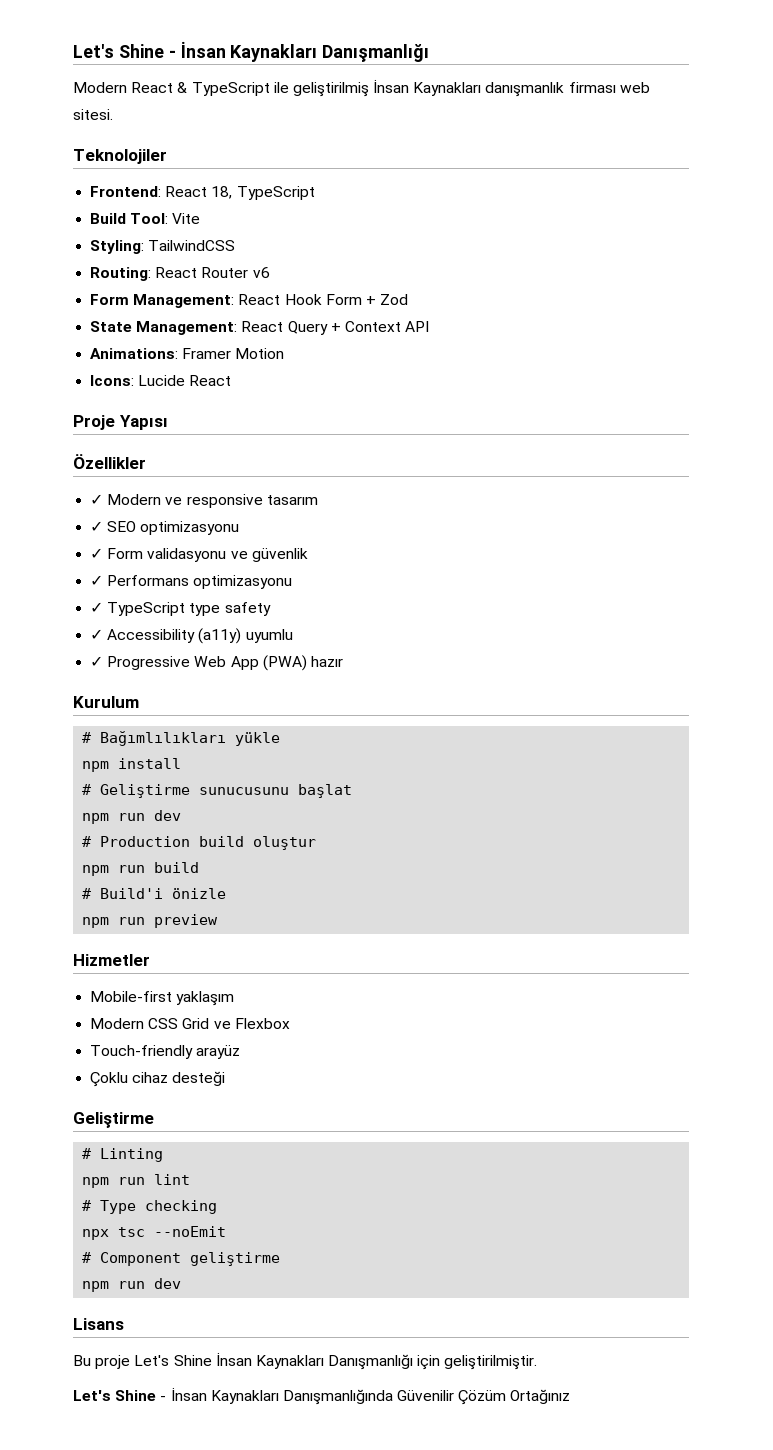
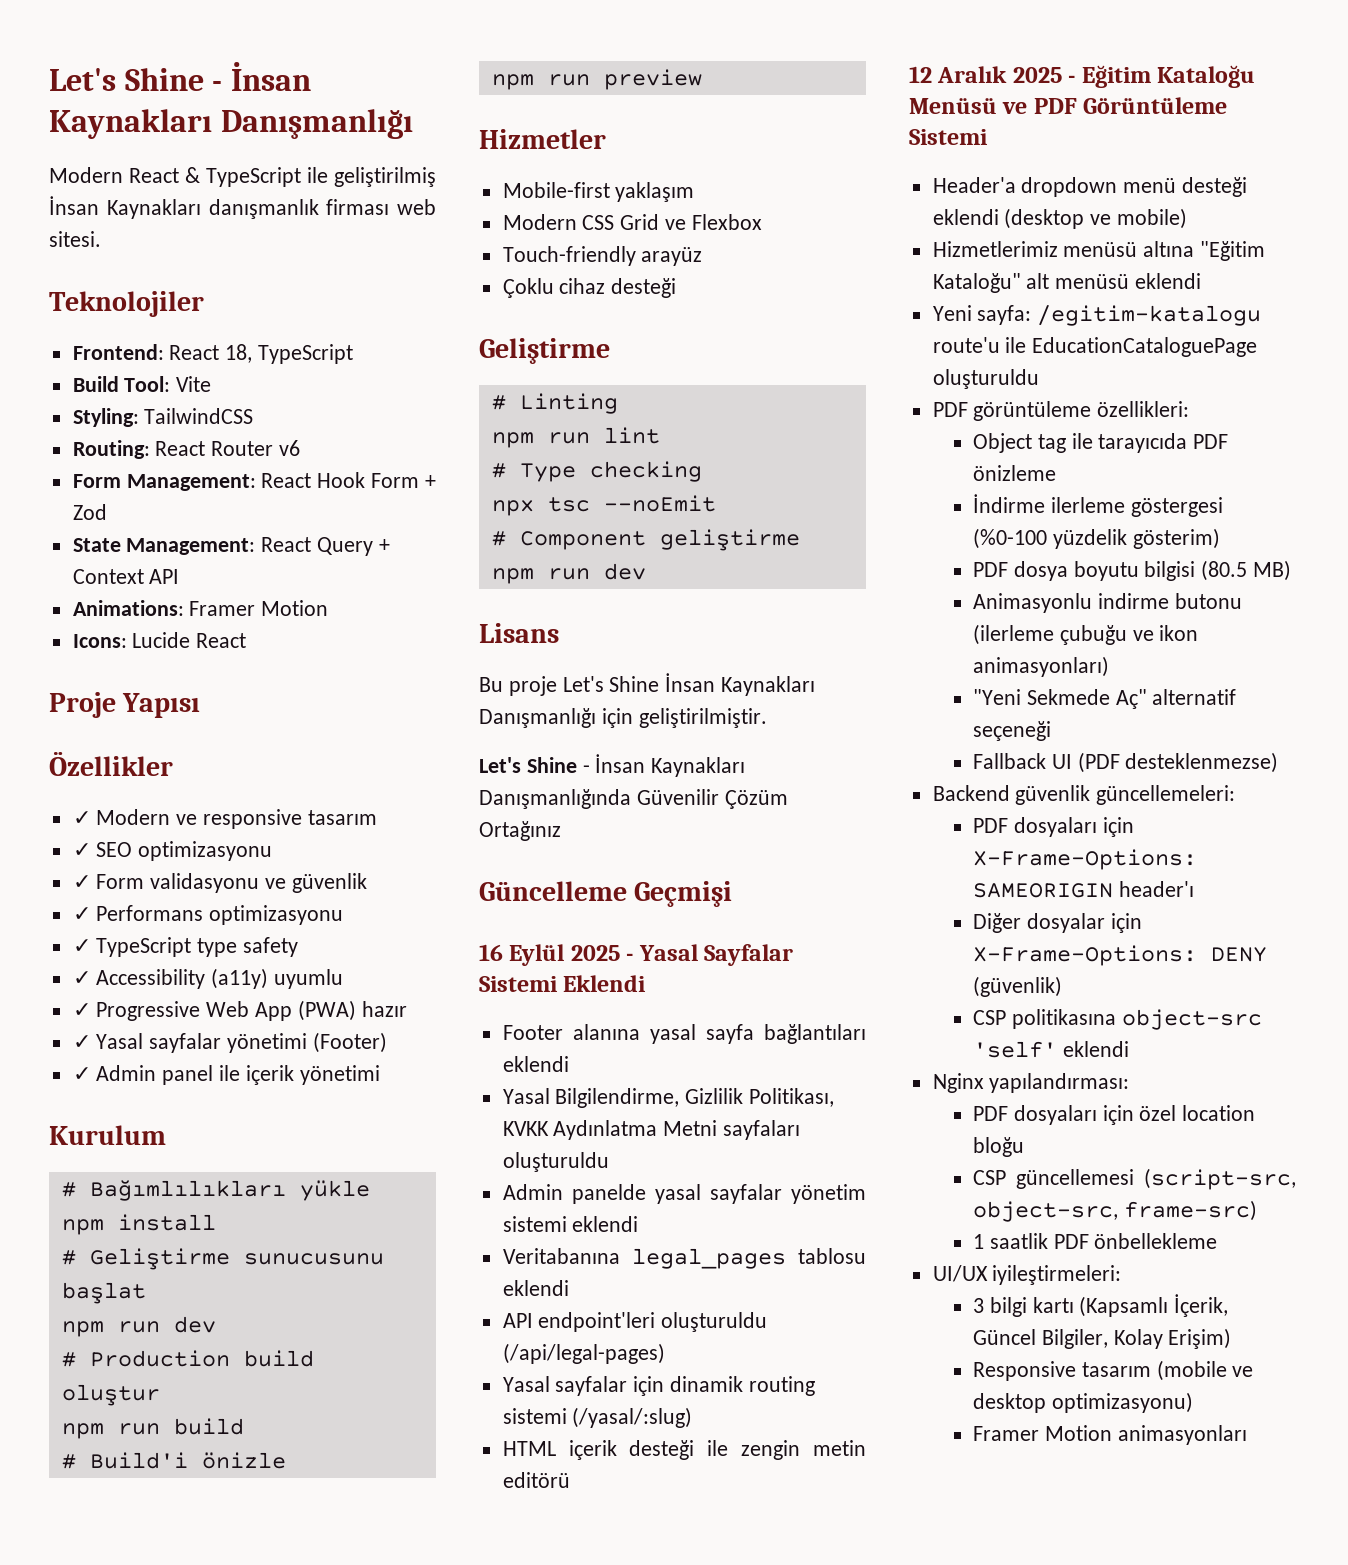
(343, 661) none -> [72,1032,387,1053] [72,1065,380,1085] // ✓ Yasal sayfalar yönetimi (Footer) // ✓ Admin panel ile içerik yönetimi
(571, 1396) none -> [479,881,733,907] [479,944,794,966] [479,975,647,992] [502,1024,866,1044] [502,1056,569,1072] [502,1088,835,1108] [502,1120,801,1140] [502,1152,609,1172] [502,1184,866,1204] [502,1216,639,1232] [502,1248,866,1269] [502,1280,569,1296] [502,1312,768,1332] [502,1343,665,1364] [502,1376,815,1396] [502,1407,693,1428] [502,1440,866,1460] [502,1472,570,1488] [909,65,1256,88] [909,97,1228,114] [909,129,988,145] [932,177,1248,197] [932,208,1188,229] [932,241,1266,261] [932,273,1202,293] [932,305,1262,326] [932,337,1258,357] [932,369,1039,389] [932,401,1190,421] [973,433,1229,453] [973,465,1057,481] [973,494,1223,517] [973,528,1220,549] [973,560,1292,581] [973,593,1242,613] [973,624,1199,645] [973,656,1110,677] [973,689,1237,709] [973,721,1052,741] [973,752,1279,773] [932,785,1236,805] [973,817,1134,837] [973,849,1198,870] [973,881,1194,898] [973,913,1142,933] [973,945,1268,966] [973,976,1063,997] [973,1009,1262,1030] [973,1041,1129,1058] [932,1073,1130,1093] [973,1105,1256,1125] [973,1137,1025,1157] [973,1168,1296,1190] [973,1200,1257,1222] [973,1233,1218,1249] [932,1265,1122,1285] [973,1294,1229,1317] [973,1328,1232,1349] [973,1360,1254,1381] [973,1392,1193,1413] [973,1425,1247,1445] // Güncelleme Geçmişi // 16 Eylül 2025 - Yasal Sayfalar Sistemi Eklendi // Footer alanına yasal sayfa bağlantıları eklendi // Yasal Bilgilendirme, Gizlilik Politikası, KVKK Aydınlatma Metni sayfaları oluşturuldu // Admin panelde yasal sayfalar yönetim sistemi eklendi // Veritabanına legal_pages tablosu eklendi // API endpoint'leri oluşturuldu (/api/legal-pages) // Yasal sayfalar için dinamik routing sistemi (/yasal/:slug) // HTML içerik desteği ile zengin metin editörü // 12 Aralık 2025 - Eğitim Kataloğu Menüsü ve PDF Görüntüleme Sistemi // Header'a dropdown menü desteği eklendi (desktop ve mobile) // Hizmetlerimiz menüsü altına "Eğitim Kataloğu" alt menüsü eklendi // Yeni sayfa: /egitim-katalogu route'u ile EducationCataloguePage oluşturuldu // PDF görüntüleme özellikleri: // Object tag ile tarayıcıda PDF önizleme // İndirme ilerleme göstergesi (%0-100 yüzdelik gösterim) // PDF dosya boyutu bilgisi (80.5 MB) // Animasyonlu indirme butonu (ilerleme çubuğu ve ikon animasyonları) // "Yeni Sekmede Aç" alternatif seçeneği // Fallback UI (PDF desteklenmezse) // Backend güvenlik güncellemeleri: // PDF dosyaları için X-Frame-Options: SAMEORIGIN header'ı // Diğer dosyalar için X-Frame-Options: DENY (güvenlik) // CSP politikasına object-src 'self' eklendi // Nginx yapılandırması: // PDF dosyaları için özel location bloğu // CSP güncellemesi (script-src, object-src, frame-src) // 1 saatlik PDF önbellekleme // UI/UX iyileştirmeleri: // 3 bilgi kartı (Kapsamlı İçerik, Güncel Bilgiler, Kolay Erişim) // Responsive tasarım (mobile ve desktop optimizasyonu) // Framer Motion animasyonları

